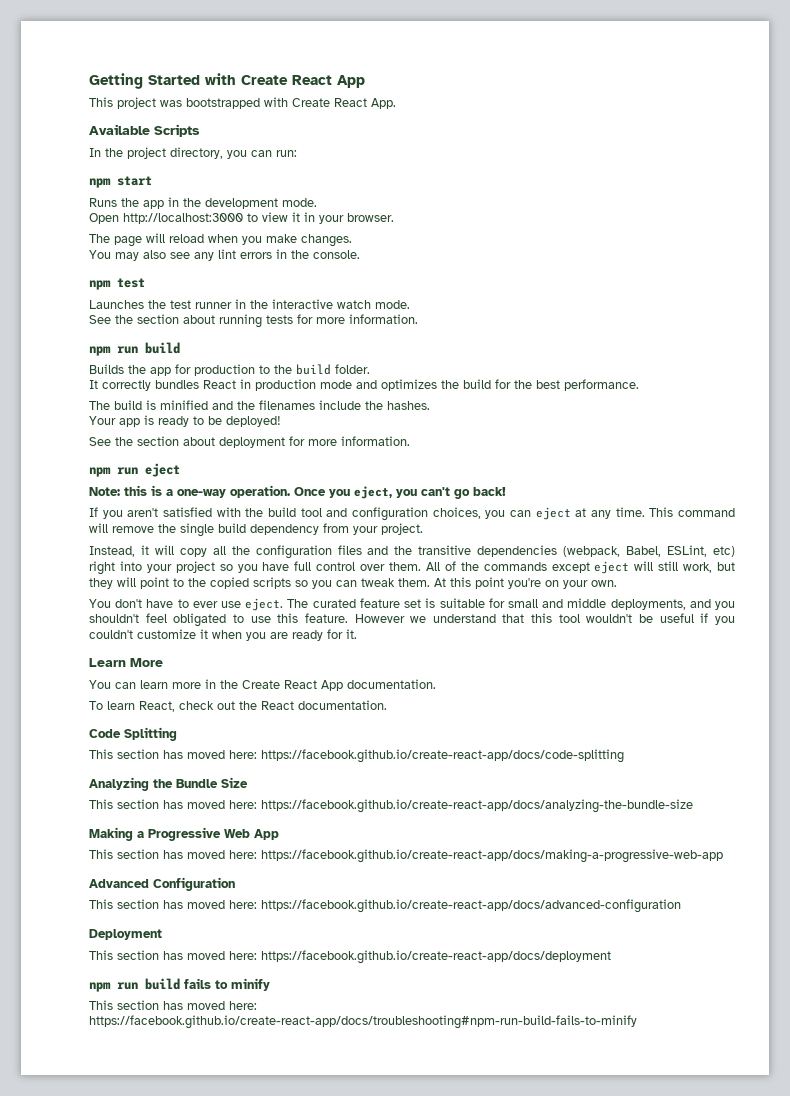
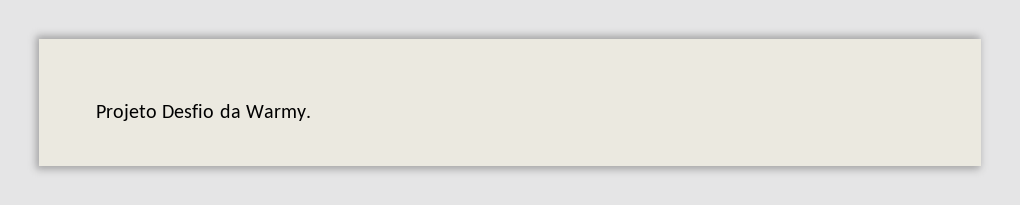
[89,73,365,89] [89,97,396,109] [89,124,200,137] [89,147,297,159] [89,176,152,188] [89,197,317,209] [89,212,394,224] [89,233,352,247] [89,249,360,261] [89,278,145,290] [89,299,410,309] [89,314,418,328] [89,342,180,356] [89,364,370,376] [89,379,639,391] [89,400,430,410] [89,415,281,427] [89,436,410,448] [89,463,180,477] [89,485,506,499] [89,507,735,521] [89,523,423,537] [89,545,735,559] [89,561,735,575] [89,577,617,589] [89,598,736,611] [89,613,735,627] [89,629,357,641] [89,658,163,667] [89,679,436,691] [89,700,387,712] [89,727,177,741] [89,749,624,763] [89,777,248,791] [89,799,693,813] [89,827,279,841] [89,849,723,863] [89,877,235,891] [89,899,681,913] [89,929,162,940] [89,950,611,964] [89,978,270,992] [89,1000,257,1010] [89,1015,637,1029] Getting Started with Create React App // This project was bootstrapped with Create React App. // Available Scripts // In the project directory, you can run: // npm start // Runs the app in the development mode. // Open http://localhost:3000 to view it in your browser. // The page will reload when you make changes. // You may also see any lint errors in the console. // npm test // Launches the test runner in the interactive watch mode. // See the section about running tests for more information. // npm run build // Builds the app for production to the build folder. // It correctly bundles React in production mode and optimizes the build for the best performance. // The build is minified and the filenames include the hashes. // Your app is ready to be deployed! // See the section about deployment for more information. // npm run eject // Note: this is a one-way operation. Once you eject, you can't go back! // If you aren't satisfied with the build tool and configuration choices, you can eject at any time. This command will remove the single build dependency from your project. // Instead, it will copy all the configuration files and the transitive dependencies (webpack, Babel, ESLint, etc) right into your project so you have full control over them. All of the commands except eject will still work, but they will point to the copied scripts so you can tweak them. At this point you're on your own. // You don't have to ever use eject. The curated feature set is suitable for small and middle deployments, and you shouldn't feel obligated to use this feature. However we understand that this tool wouldn't be useful if you couldn't customize it when you are ready for it. // Learn More // You can learn more in the Create React App documentation. // To learn React, check out the React documentation. // Code Splitting // This section has moved here: https://facebook.github.io/create-react-app/docs/code-splitting // Analyzing the Bundle Size // This section has moved here: https://facebook.github.io/create-react-app/docs/analyzing-the-bundle-size // Making a Progressive Web App // This section has moved here: https://facebook.github.io/create-react-app/docs/making-a-progressive-web-app // Advanced Configuration // This section has moved here: https://facebook.github.io/create-react-app/docs/advanced-configuration // Deployment // This section has moved here: https://facebook.github.io/create-react-app/docs/deployment // npm run build fails to minify // This section has moved here: https://facebook.github.io/create-react-app/docs/troubleshooting#npm-run-build-fails-to-minify -> [96,104,312,121] Projeto Desfio da Warmy.

